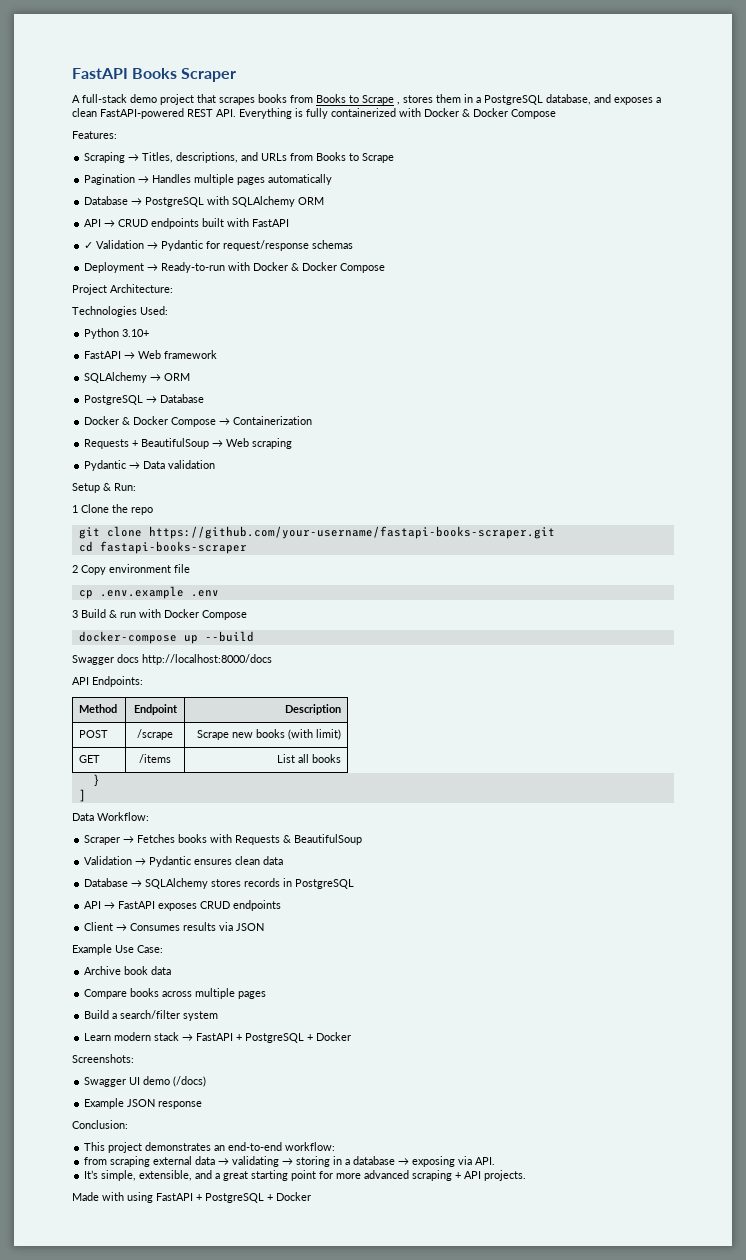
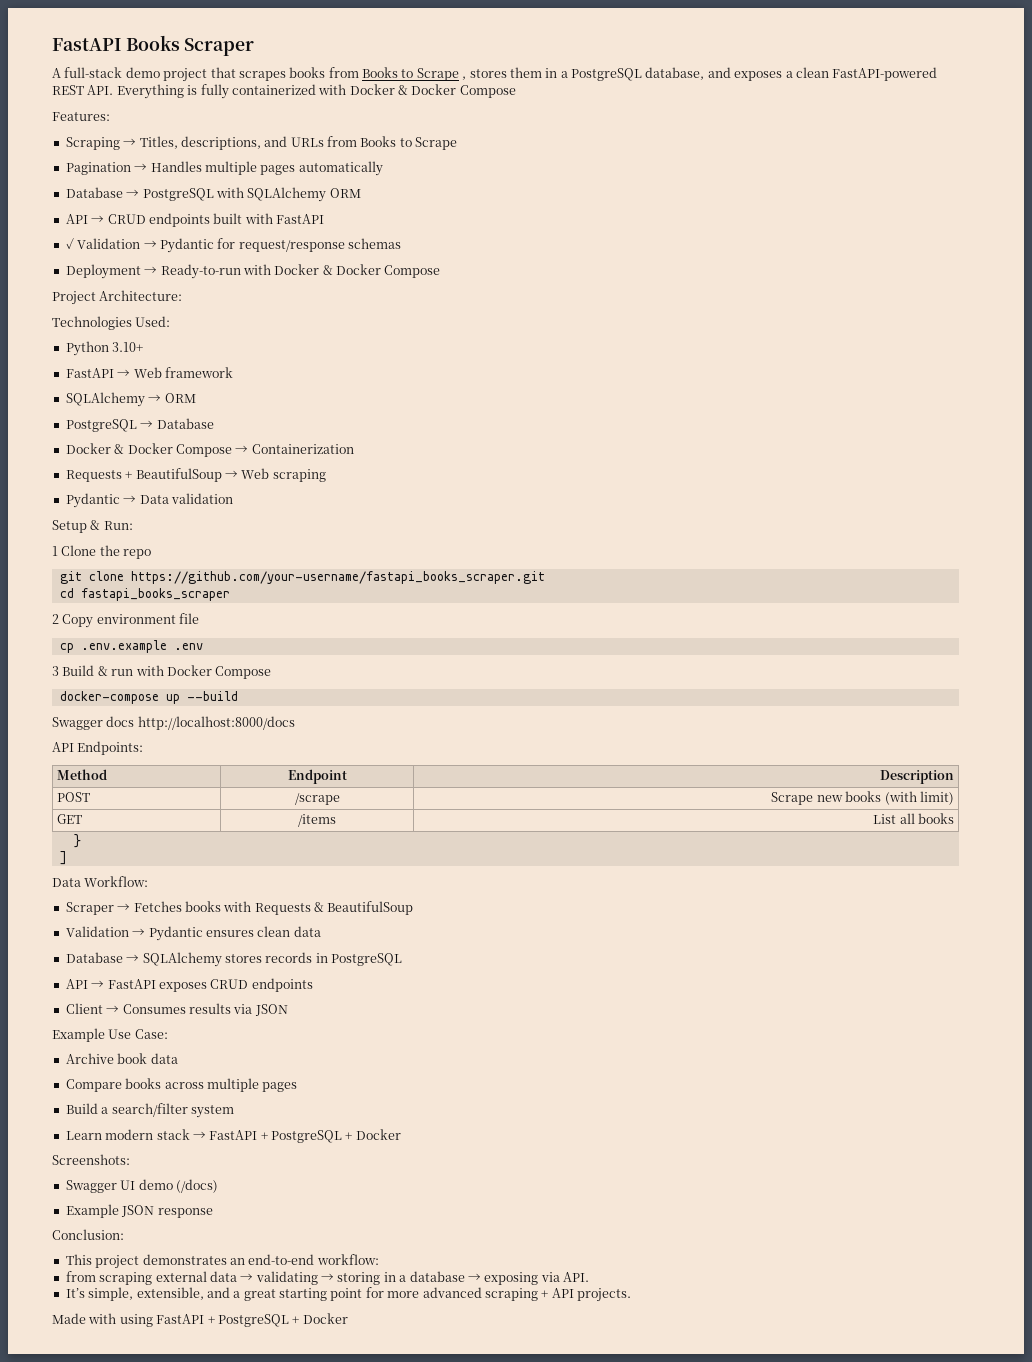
[148,526,555,539] https://github.com/your-username/fastapi-books-scraper.git -> [130,571,545,584] https://github.com/your-username/fastapi_books_scraper.git
[99,541,247,554] fastapi-books-scraper -> [80,588,230,601] fastapi_books_scraper

